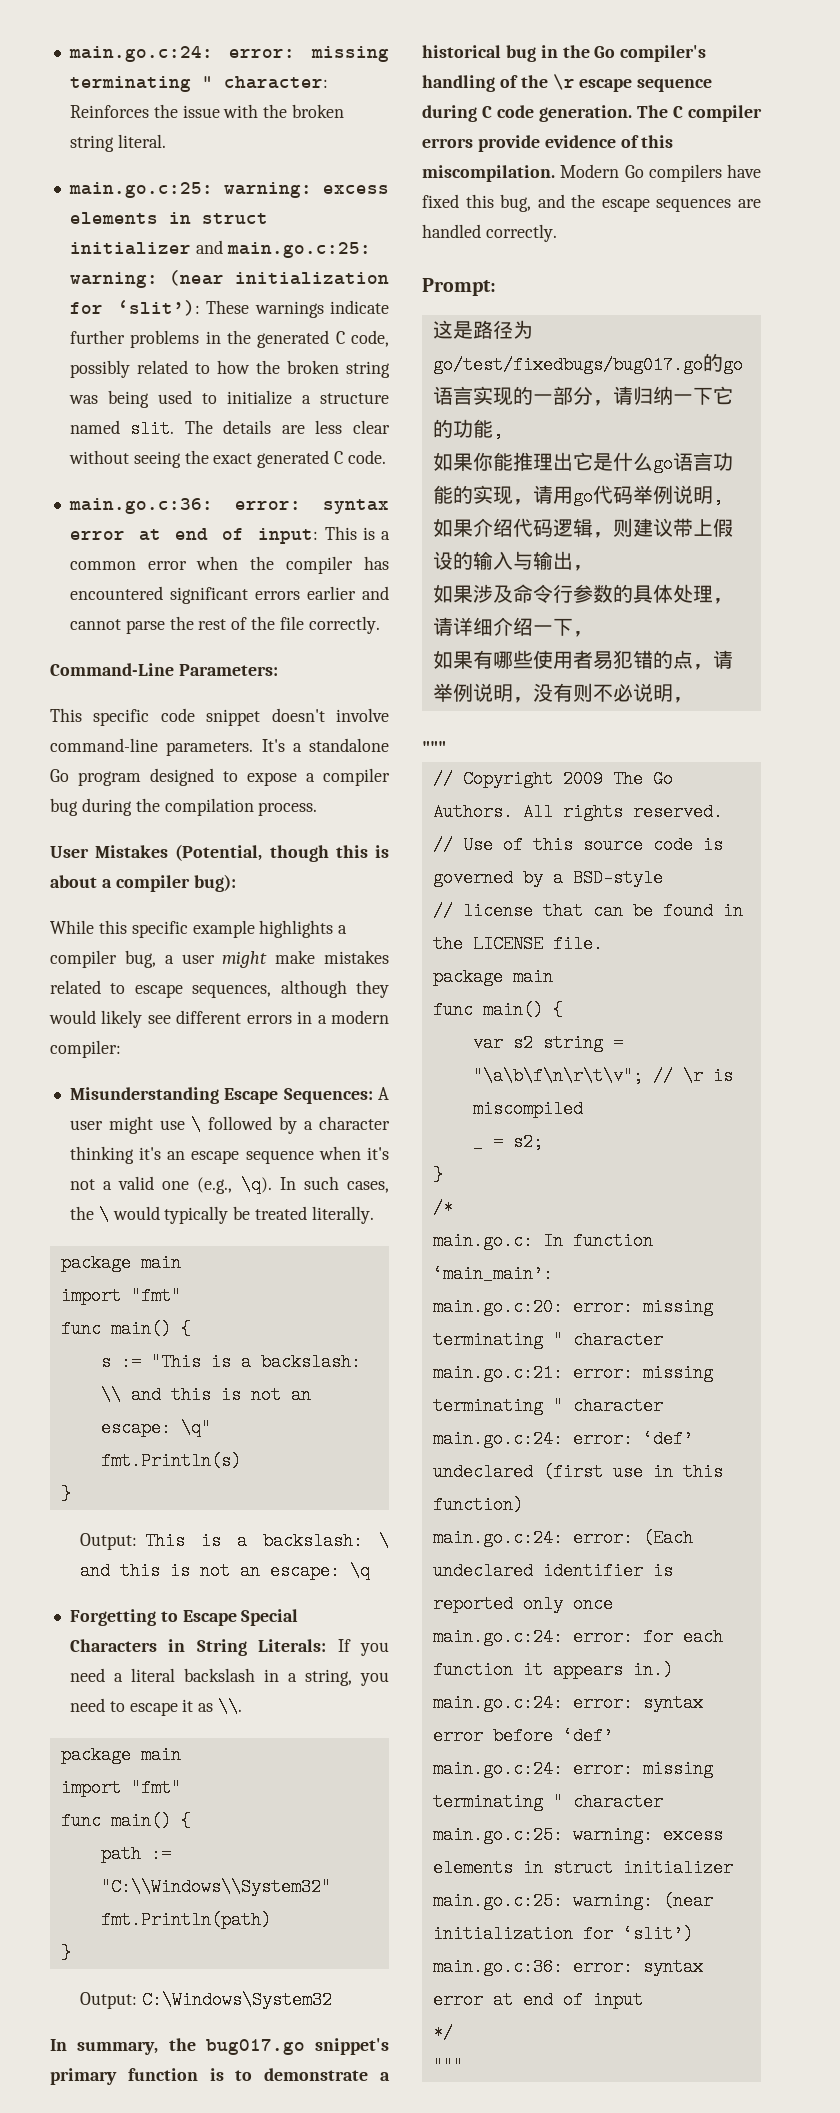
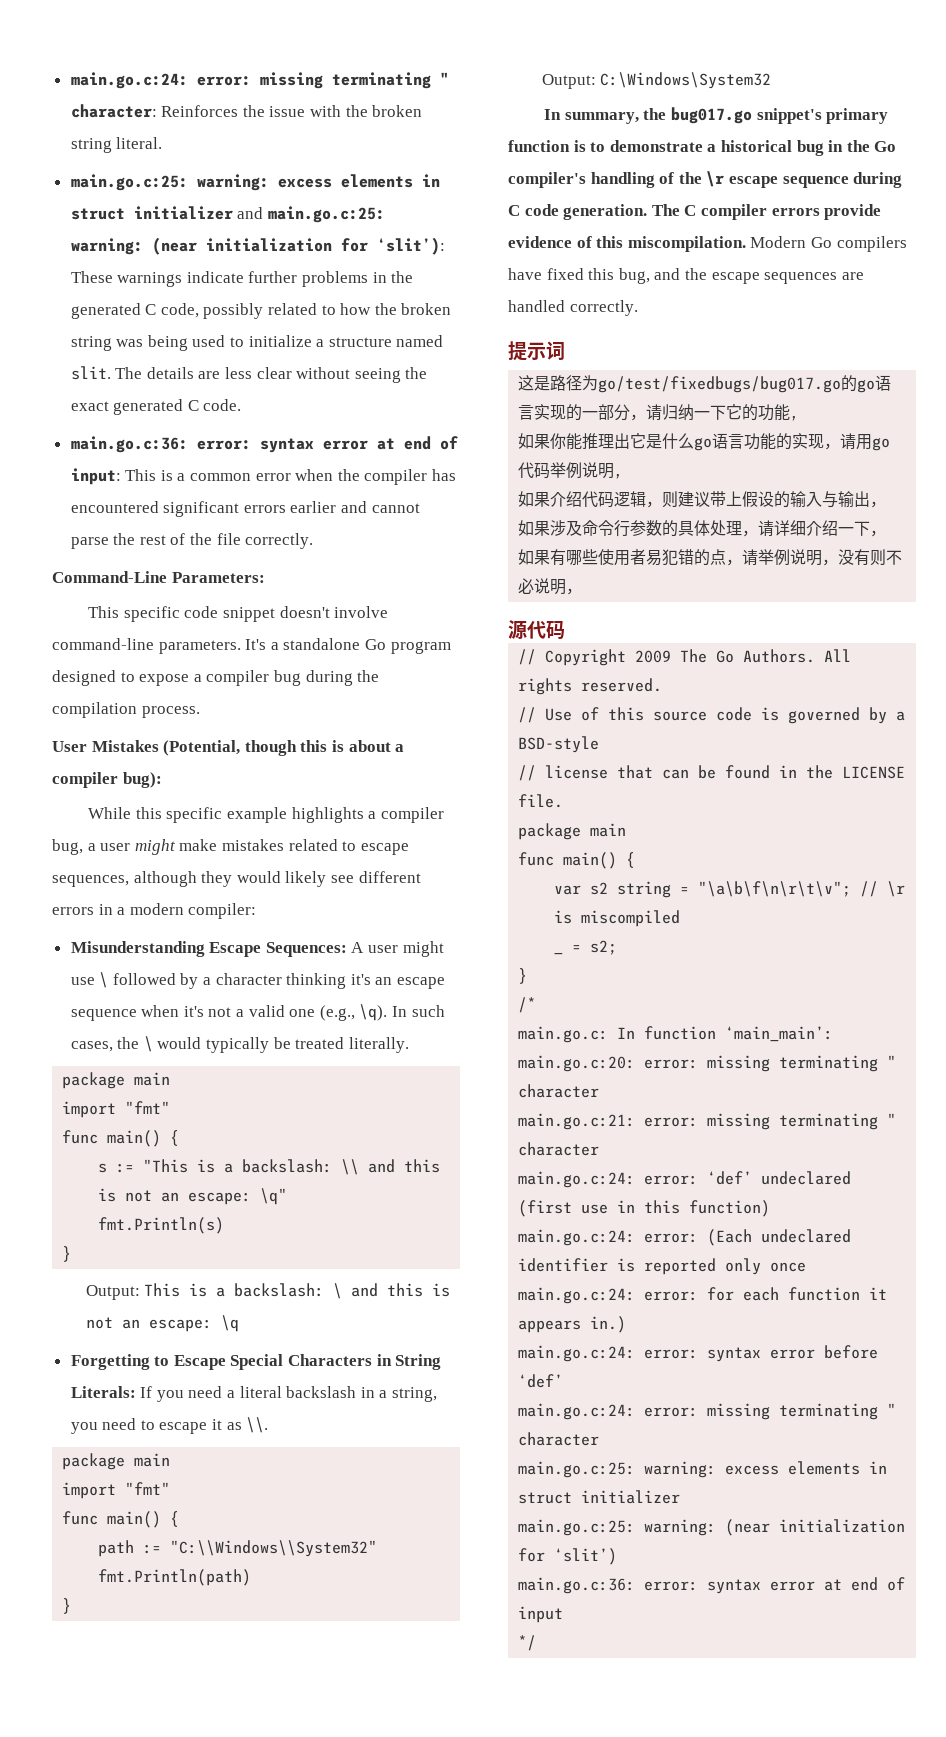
[422,278,496,296] Prompt: -> [508,341,565,361] 提示词
[422,741,446,755] """ -> [508,620,565,639] 源代码
[432,2057,463,2075] // """ -> (537, 1643) none

